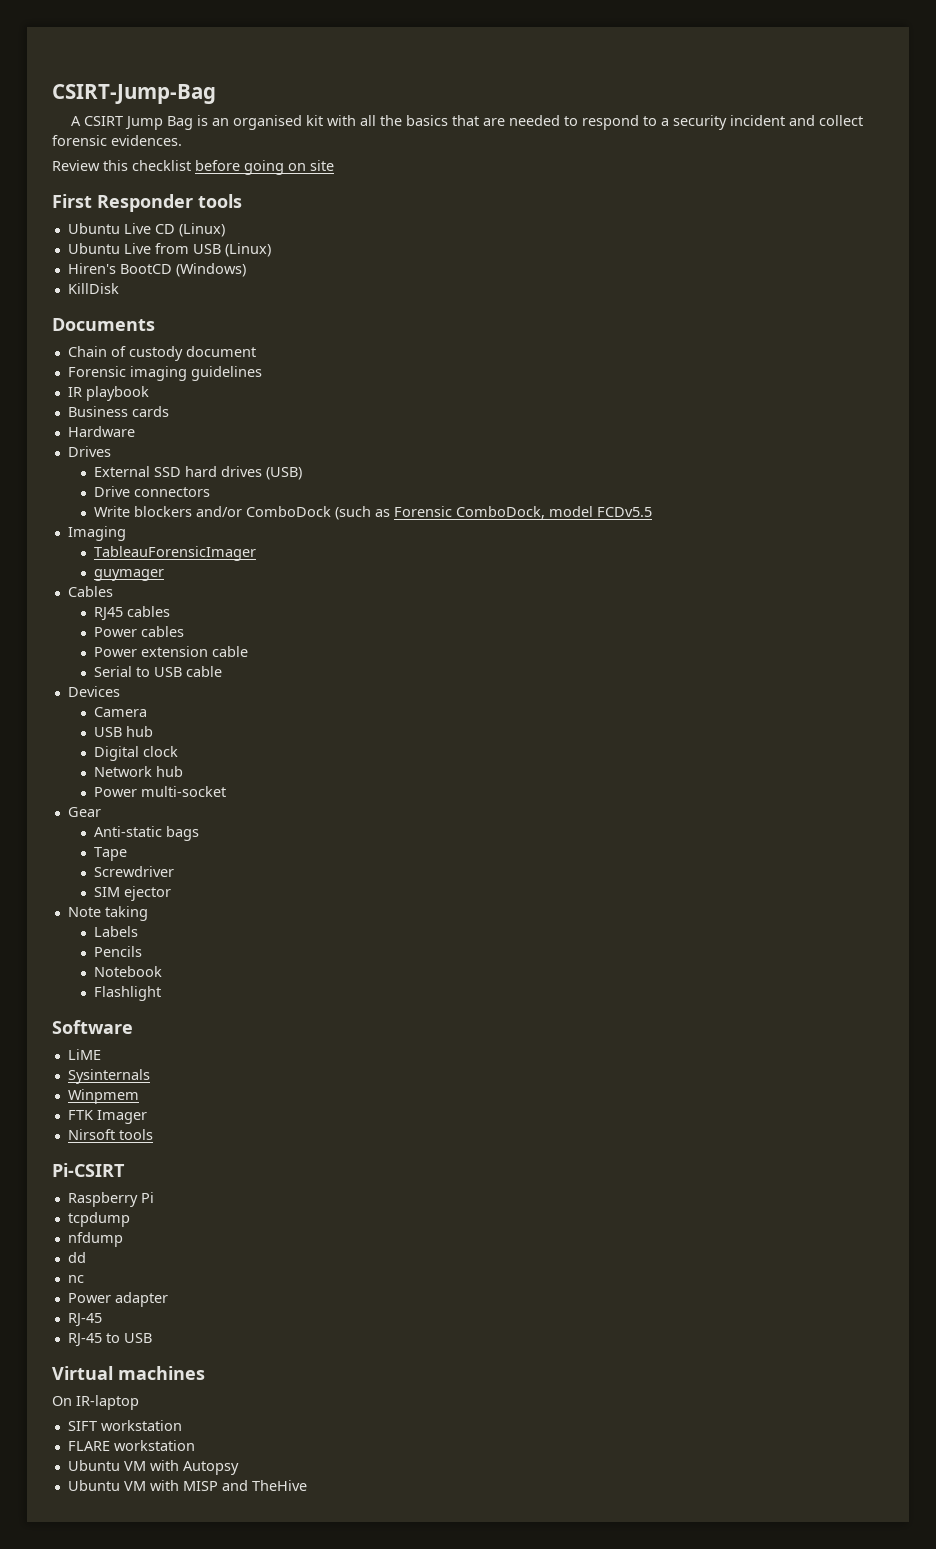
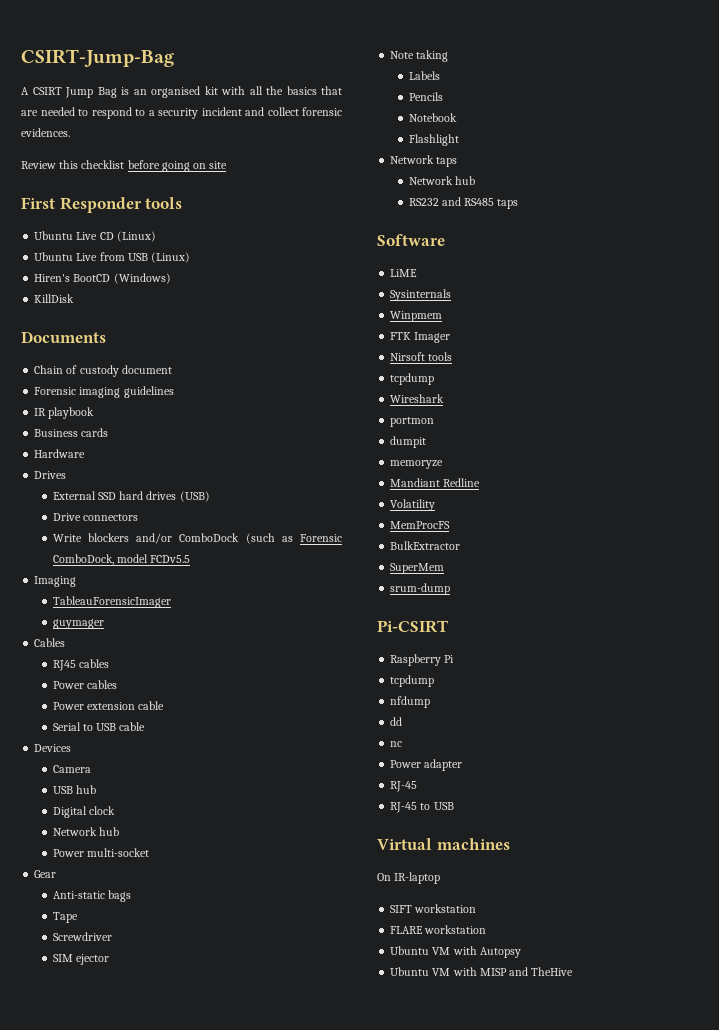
(161, 993) none -> [390,155,458,167] [408,176,475,185] [408,197,519,209] // Network taps // Network hub // RS232 and RS485 taps
(153, 1134) none -> [390,373,435,385] [390,394,445,403] [390,417,435,427] [390,436,427,448] [390,460,444,469] [390,478,481,487] [390,499,436,511] [390,521,451,529] [390,541,461,550] [390,563,445,574] [390,583,451,595] // tcpdump // Wireshark // portmon // dumpit // memoryze // Mandiant Redline // Volatility // MemProcFS // BulkExtractor // SuperMem // srum-dump

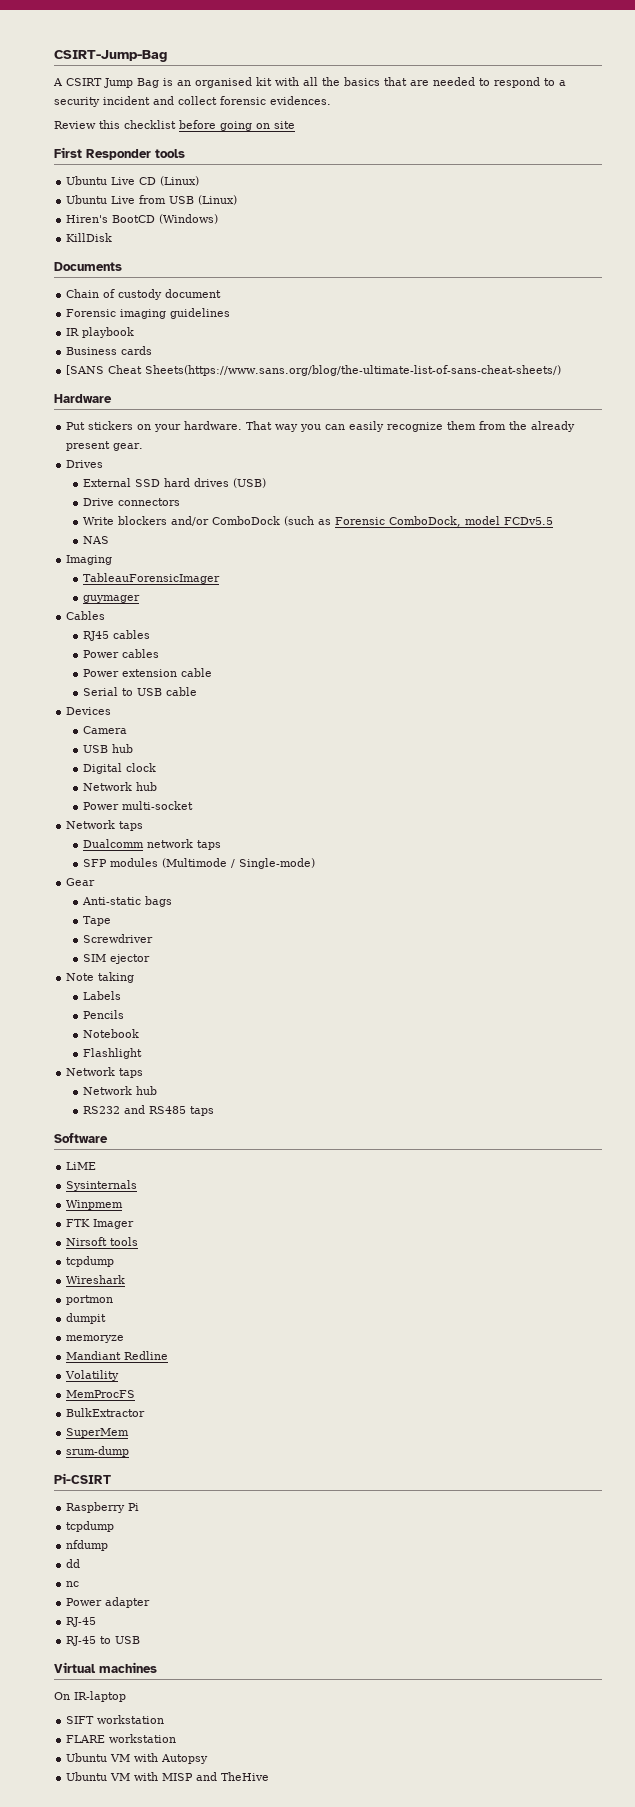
[34,449,86,458] Hardware -> [66,365,562,376] [54,394,112,403] [66,421,576,432] [66,441,144,451] [SANS Cheat Sheets(https://www.sans.org/blog/the-ultimate-list-of-sans-cheat-sheets/) // Hardware // Put stickers on your hardware. That way you can easily recognize them from the already present gear.
(191, 559) none -> [83,536,110,544] // NAS
(149, 852) none -> [66,820,144,831] [83,839,222,850] [83,858,316,869] // Network taps // Dualcomm network taps // SFP modules (Multimode / Single-mode)

